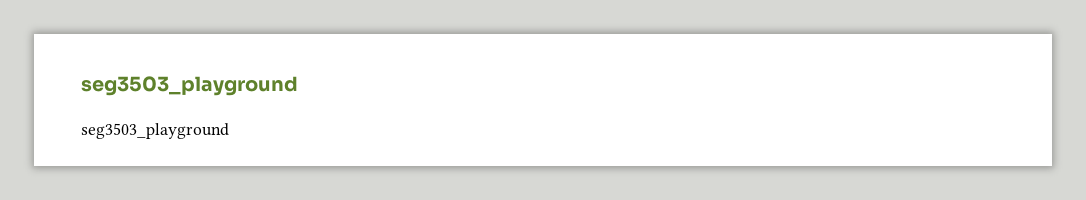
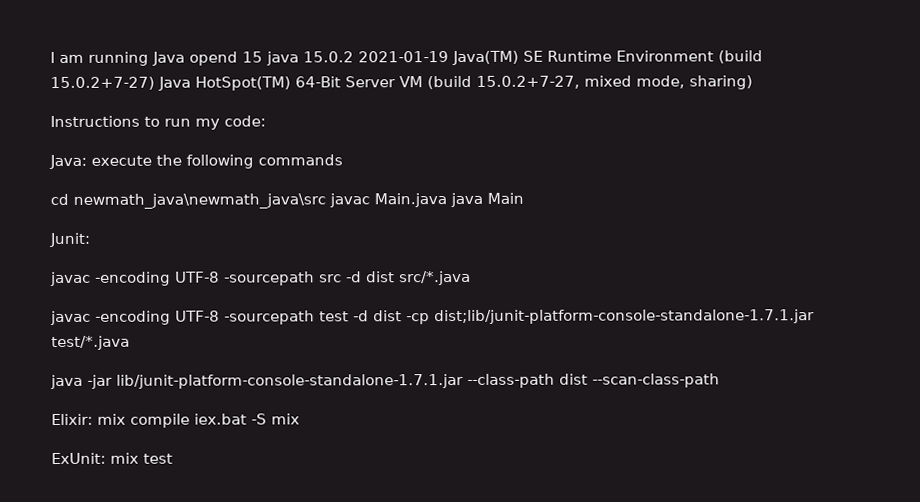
[81,76,298,96] [81,123,229,139] seg3503_playground // seg3503_playground -> [50,50,763,66] [50,75,753,91] [50,115,266,130] [49,154,343,170] [50,192,524,209] [49,232,90,248] [50,270,471,287] [50,309,815,326] [51,335,130,350] [50,373,720,390] [51,413,300,428] [51,452,173,464] I am running Java opend 15 java 15.0.2 2021-01-19 Java(TM) SE Runtime Environment (build 15.0.2+7-27) Java HotSpot(TM) 64-Bit Server VM (build 15.0.2+7-27, mixed mode, sharing) // Instructions to run my code: // Java: execute the following commands // cd newmath_java\newmath_java\src javac Main.java java Main // Junit: // javac -encoding UTF-8 -sourcepath src -d dist src/*.java // javac -encoding UTF-8 -sourcepath test -d dist -cp dist;lib/junit-platform-console-standalone-1.7.1.jar test/*.java // java -jar lib/junit-platform-console-standalone-1.7.1.jar --class-path dist --scan-class-path // Elixir: mix compile iex.bat -S mix // ExUnit: mix test

